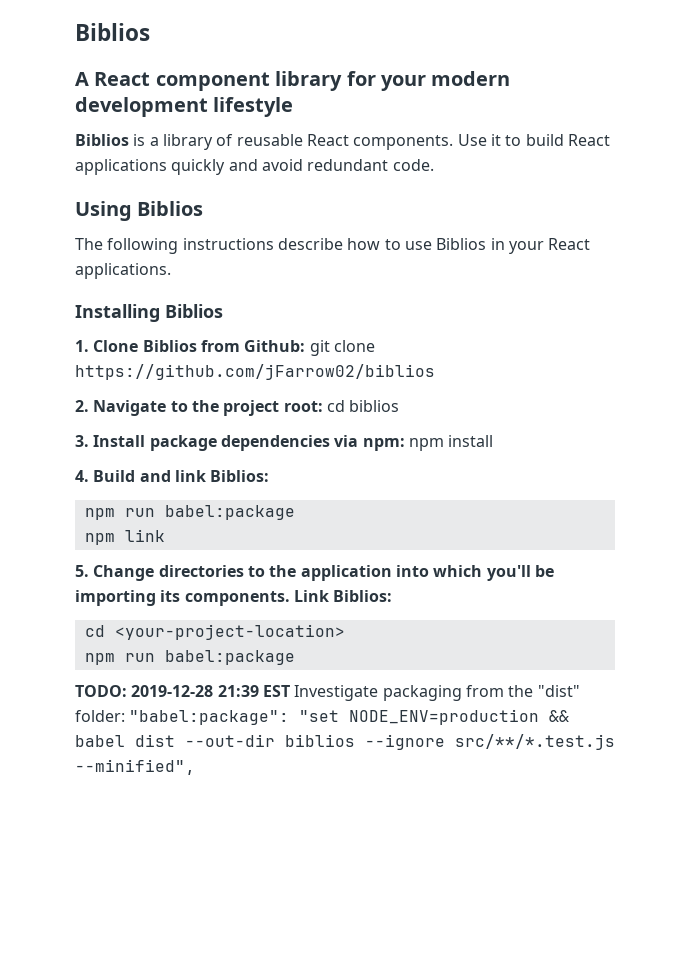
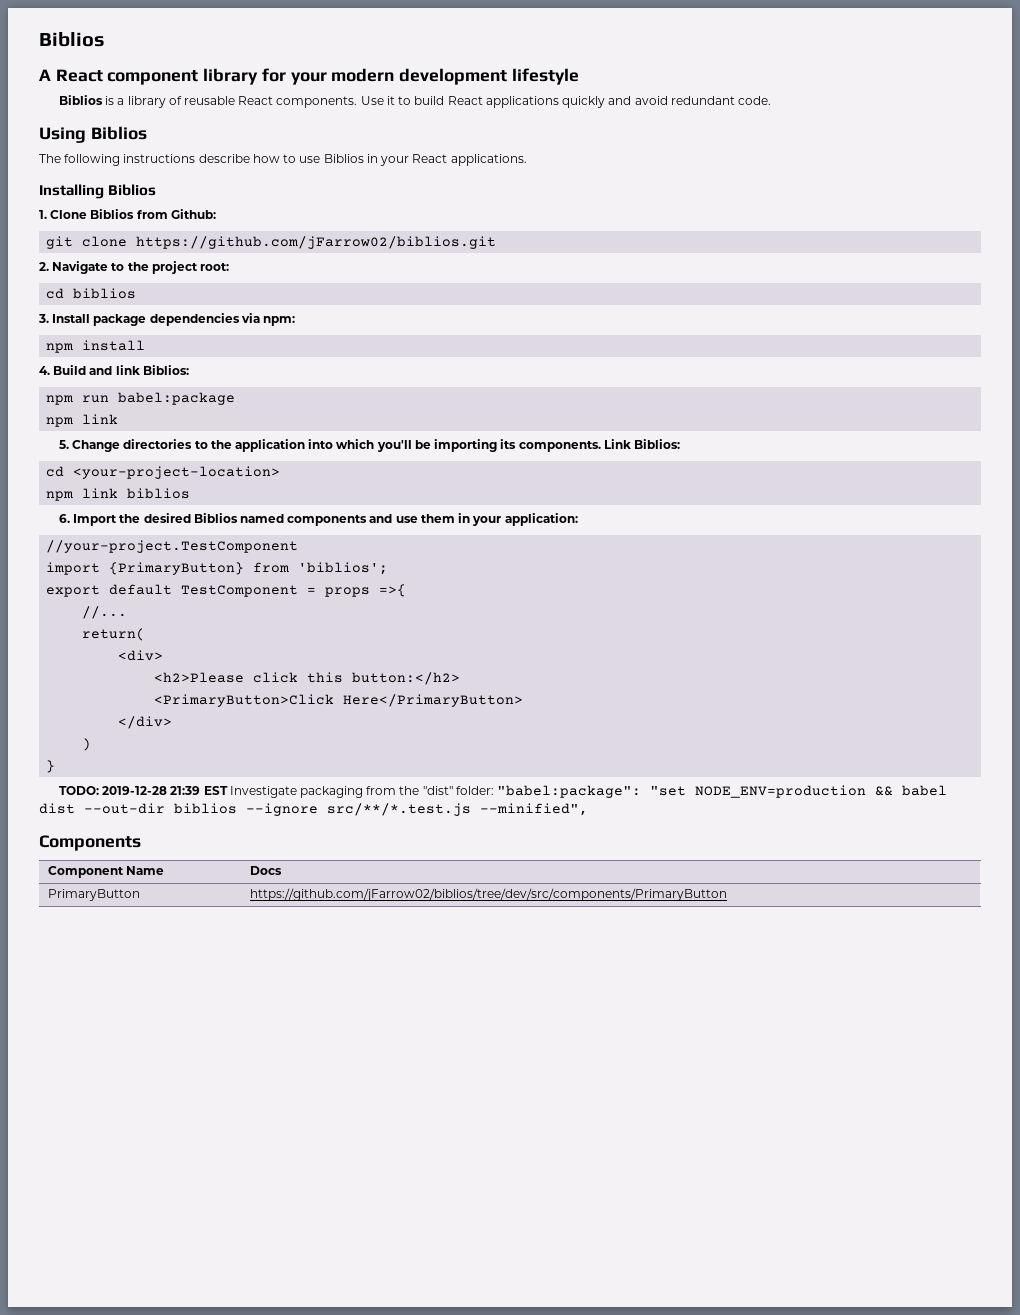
(306, 346) none -> (216, 214) //
[75,364,435,380] https://github.com/jFarrow02/biblios -> [136,236,497,249] https://github.com/jFarrow02/biblios.git
(323, 406) none -> (230, 267) //
(405, 444) none -> (296, 321) //
[124,650,295,665] run babel:package -> [82,488,191,499] [58,513,578,526] [46,540,299,553] [46,562,389,575] [46,584,407,597] [82,606,128,619] [82,628,146,641] [118,650,164,661] [154,672,461,685] [154,694,524,707] [118,716,173,729] [82,738,92,751] [46,760,56,773] link biblios // 6. Import the desired Biblios named components and use them in your application: // //your-project.TestComponent // import {PrimaryButton} from 'biblios'; // export default TestComponent = props =>{ // //... // return( // <div> // <h2>Please click this button:</h2> // <PrimaryButton>Click Here</PrimaryButton> // </div> // ) // }
(195, 767) none -> [39,835,141,851] [47,866,165,878] [249,866,282,875] [47,889,140,901] [249,888,727,901] // Components // Component Name | Docs // PrimaryButton | https://github.com/jFarrow02/biblios/tree/dev/src/components/PrimaryButton

